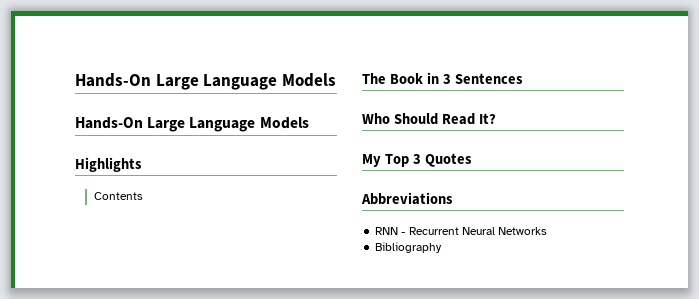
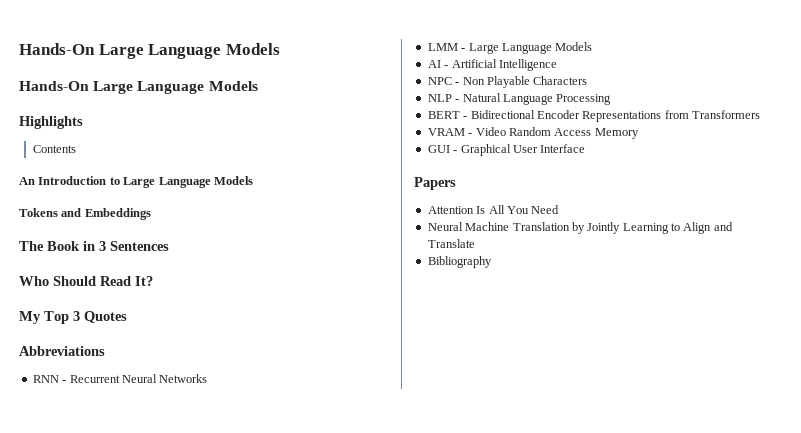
(143, 196) none -> [19,176,253,188] [19,208,151,220] // An Introduction to Large Language Models // Tokens and Embeddings
(548, 231) none -> [427,42,593,54] [427,59,557,71] [427,76,588,88] [427,93,612,105] [427,110,760,122] [427,127,639,139] [427,144,586,156] [414,177,456,190] [427,205,560,214] [427,222,733,234] [427,239,475,248] // LMM - Large Language Models // AI - Artificial Intelligence // NPC - Non Playable Characters // NLP - Natural Language Processing // BERT - Bidirectional Encoder Representations from Transformers // VRAM - Video Random Access Memory // GUI - Graphical User Interface // Papers // Attention Is All You Need // Neural Machine Translation by Jointly Learning to Align and Translate

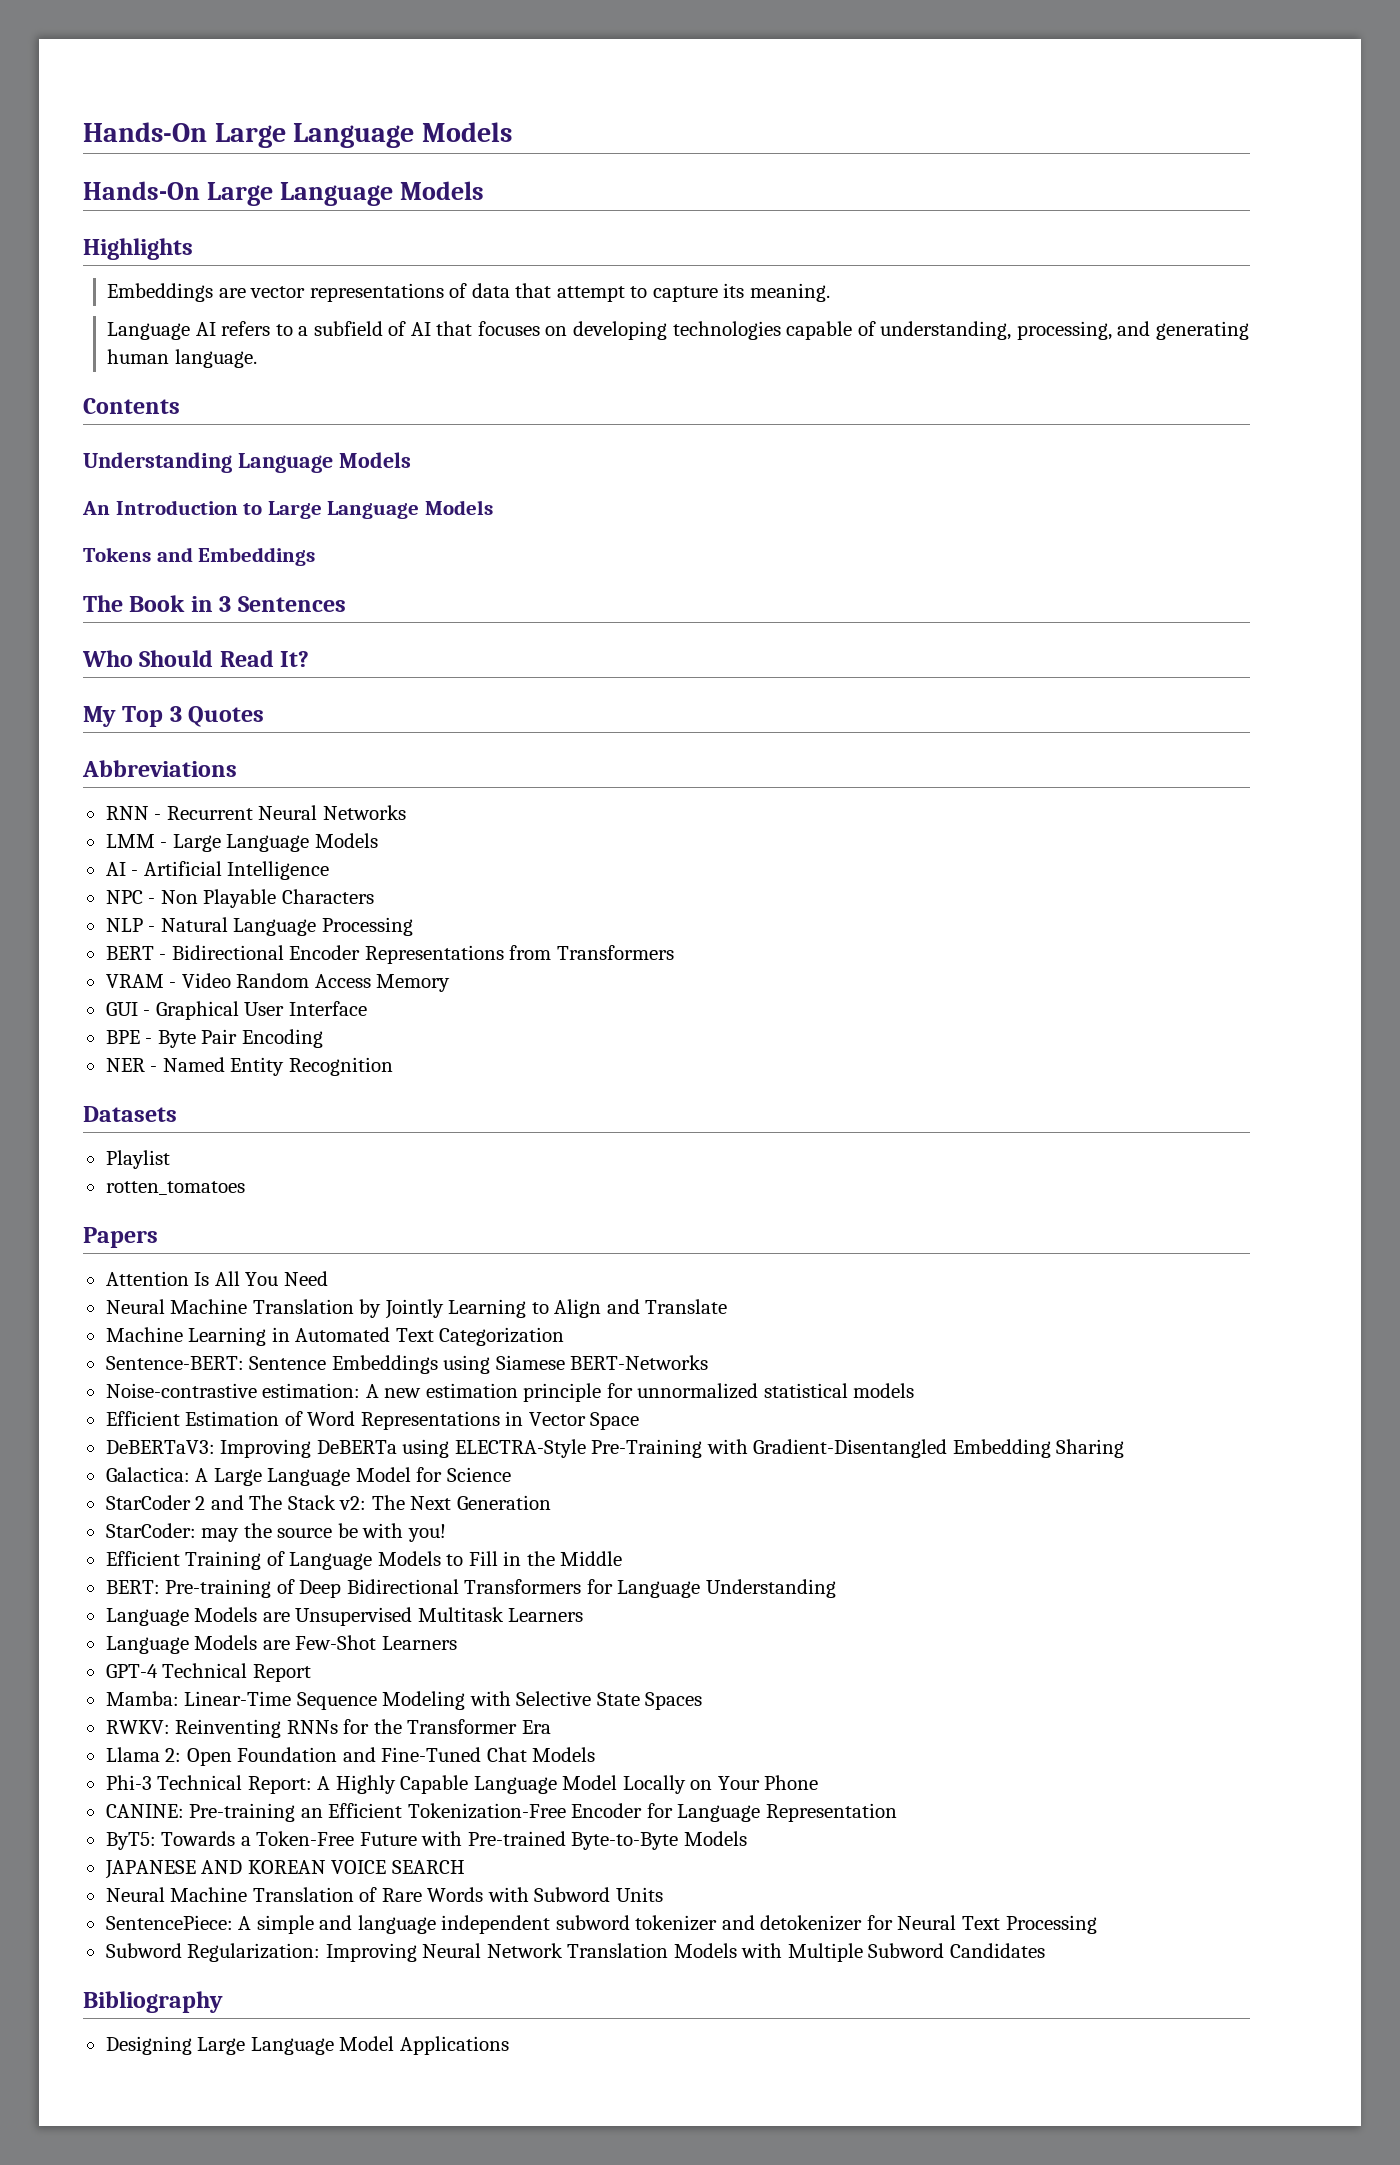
[33,145,77,153] Contents -> [107,283,830,302] [107,321,1249,340] [107,349,257,368] [83,398,180,414] [83,452,411,473] Embeddings are vector representations of data that attempt to capture its meaning. // Language AI refers to a subfield of AI that focuses on developing technologies capable of understanding, processing, and generating human language. // Contents // Understanding Language Models
(586, 148) none -> [105,1029,323,1048] [105,1057,393,1076] [83,1106,177,1122] [105,1150,170,1169] [105,1181,245,1195] // BPE - Byte Pair Encoding // NER - Named Entity Recognition // Datasets // Playlist // rotten_tomatoes
[427,256,492,268] Bibliography -> [105,1327,565,1346] [105,1355,709,1374] [105,1383,915,1402] [105,1411,640,1430] [105,1439,1125,1458] [105,1467,511,1486] [105,1495,551,1510] [105,1523,446,1542] [105,1551,623,1570] [105,1579,836,1598] [105,1607,584,1626] [105,1635,457,1654] [105,1663,311,1682] [105,1691,703,1710] [105,1719,551,1738] [105,1747,596,1766] [105,1775,819,1794] [105,1803,897,1822] [105,1831,747,1850] [104,1860,465,1879] [105,1887,663,1902] [105,1915,1097,1934] [105,1943,1045,1962] [83,1991,223,2013] [105,2036,509,2055] Machine Learning in Automated Text Categorization // Sentence-BERT: Sentence Embeddings using Siamese BERT-Networks // Noise-contrastive estimation: A new estimation principle for unnormalized statistical models // Efficient Estimation of Word Representations in Vector Space // DeBERTaV3: Improving DeBERTa using ELECTRA-Style Pre-Training with Gradient-Disentangled Embedding Sharing // Galactica: A Large Language Model for Science // StarCoder 2 and The Stack v2: The Next Generation // StarCoder: may the source be with you! // Efficient Training of Language Models to Fill in the Middle // BERT: Pre-training of Deep Bidirectional Transformers for Language Understanding // Language Models are Unsupervised Multitask Learners // Language Models are Few-Shot Learners // GPT-4 Technical Report // Mamba: Linear-Time Sequence Modeling with Selective State Spaces // RWKV: Reinventing RNNs for the Transformer Era // Llama 2: Open Foundation and Fine-Tuned Chat Models // Phi-3 Technical Report: A Highly Capable Language Model Locally on Your Phone // CANINE: Pre-training an Efficient Tokenization-Free Encoder for Language Representation // ByT5: Towards a Token-Free Future with Pre-trained Byte-to-Byte Models // JAPANESE AND KOREAN VOICE SEARCH // Neural Machine Translation of Rare Words with Subword Units // SentencePiece: A simple and language independent subword tokenizer and detokenizer for Neural Text Processing // Subword Regularization: Improving Neural Network Translation Models with Multiple Subword Candidates // Bibliography // Designing Large Language Model Applications

